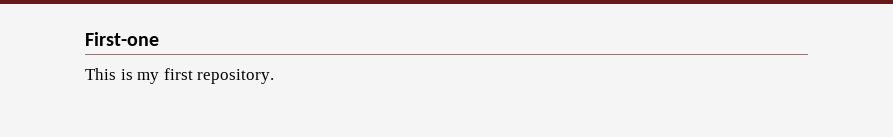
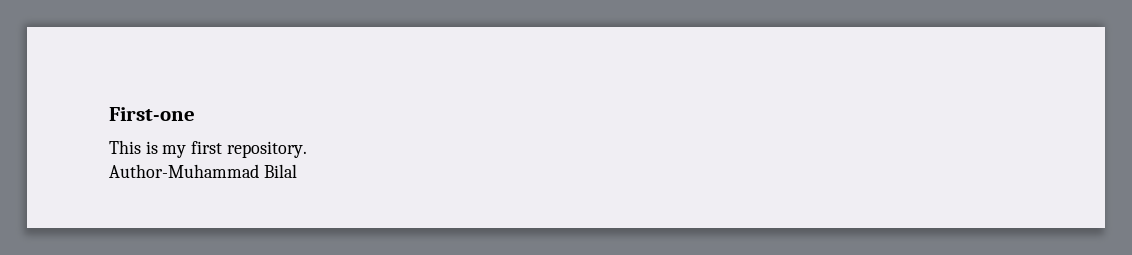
(275, 76) none -> [109,164,297,178] // Author-Muhammad Bilal

